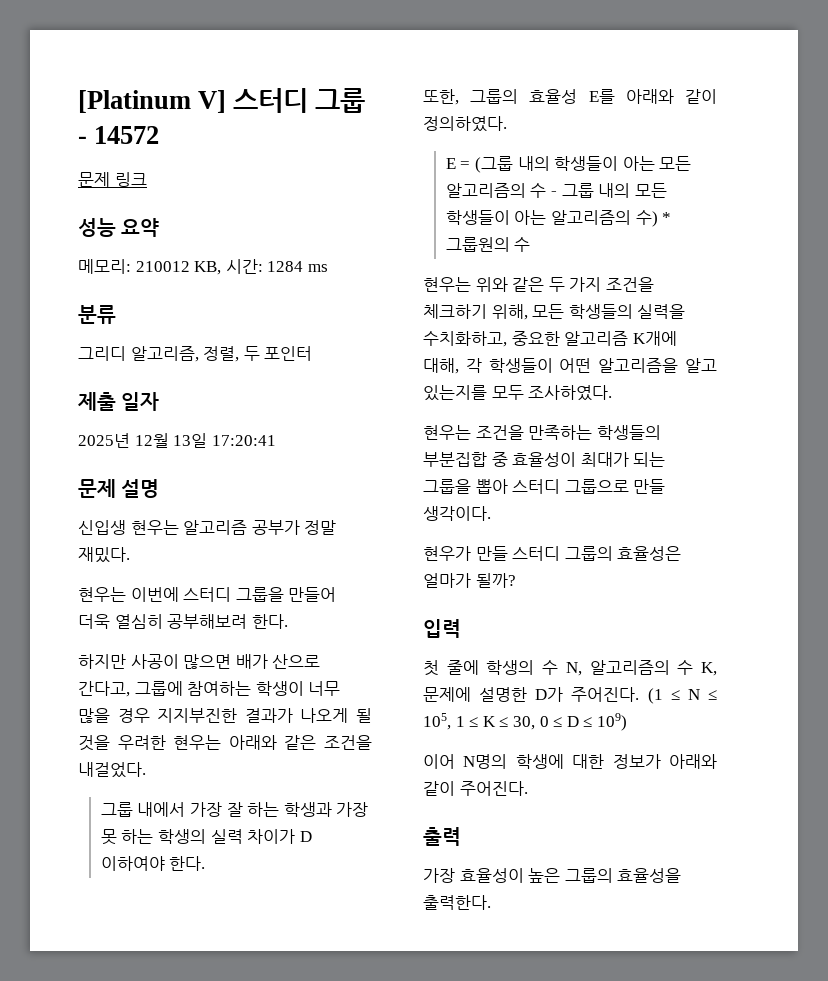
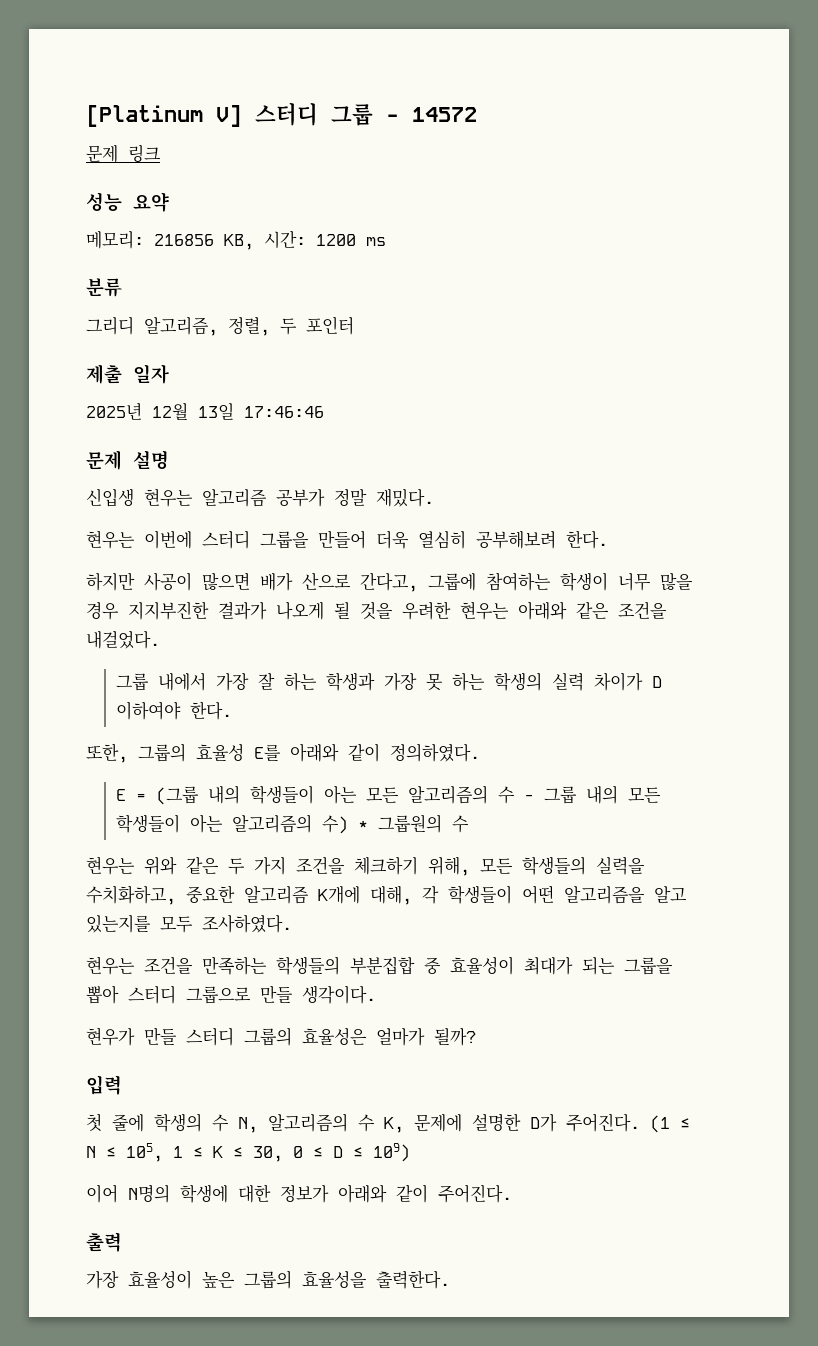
[135,261,190,272] 210012 -> [154,234,214,246] 216856
[267,261,304,272] 1284 -> [316,234,356,246] 1200
[211,435,276,446] 17:20:41 -> [244,406,324,418] 17:46:46

